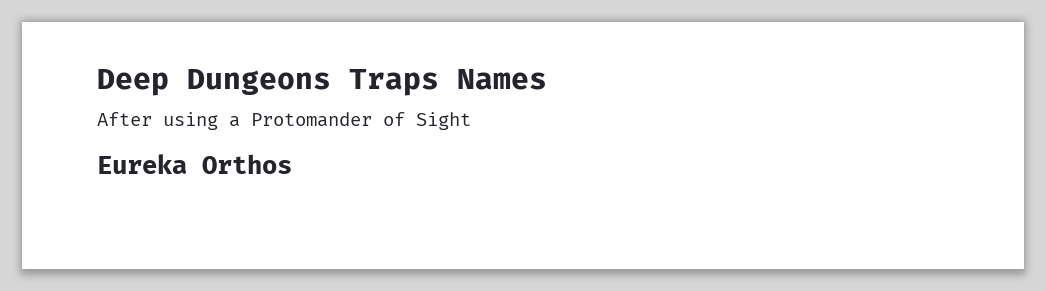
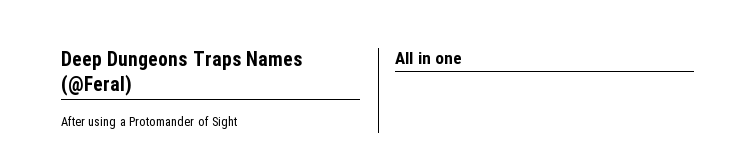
(547, 79) none -> [61,74,132,96] (@Feral)
[97,154,292,174] Eureka Orthos -> [395,52,463,64] All in one

